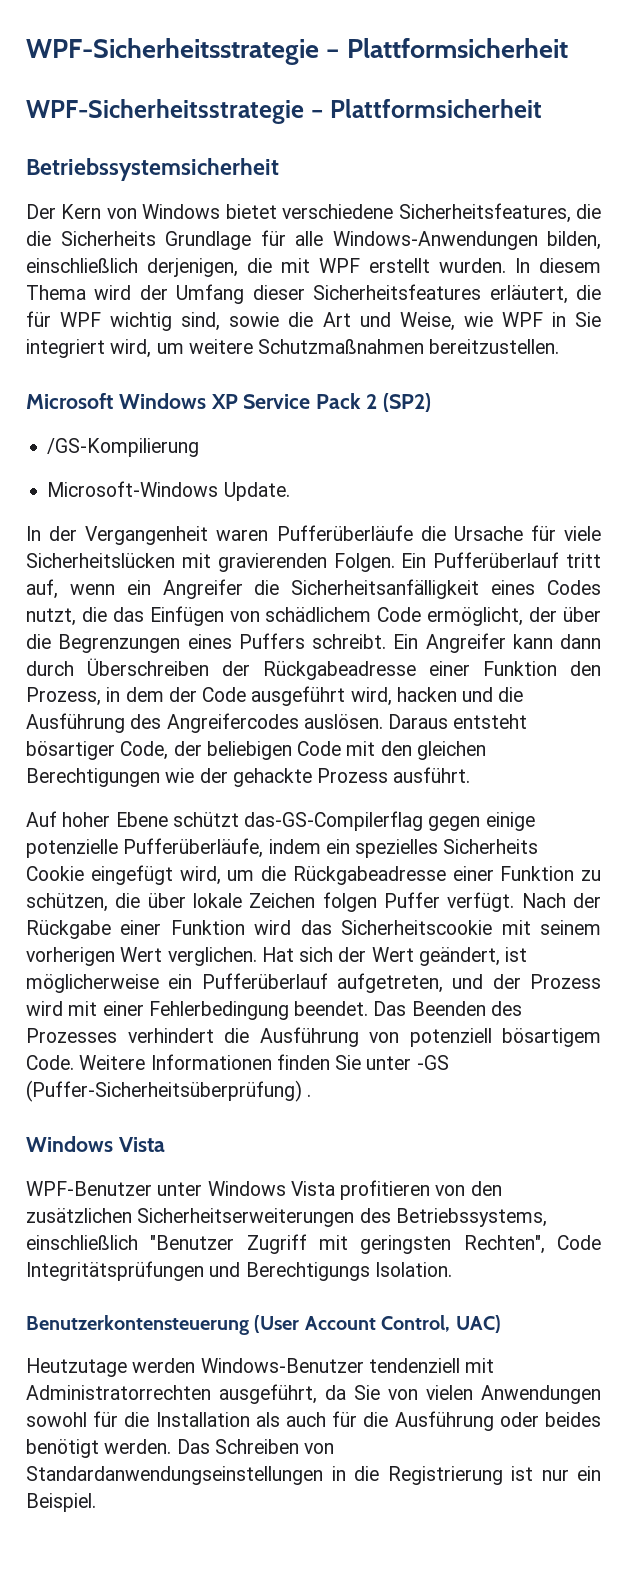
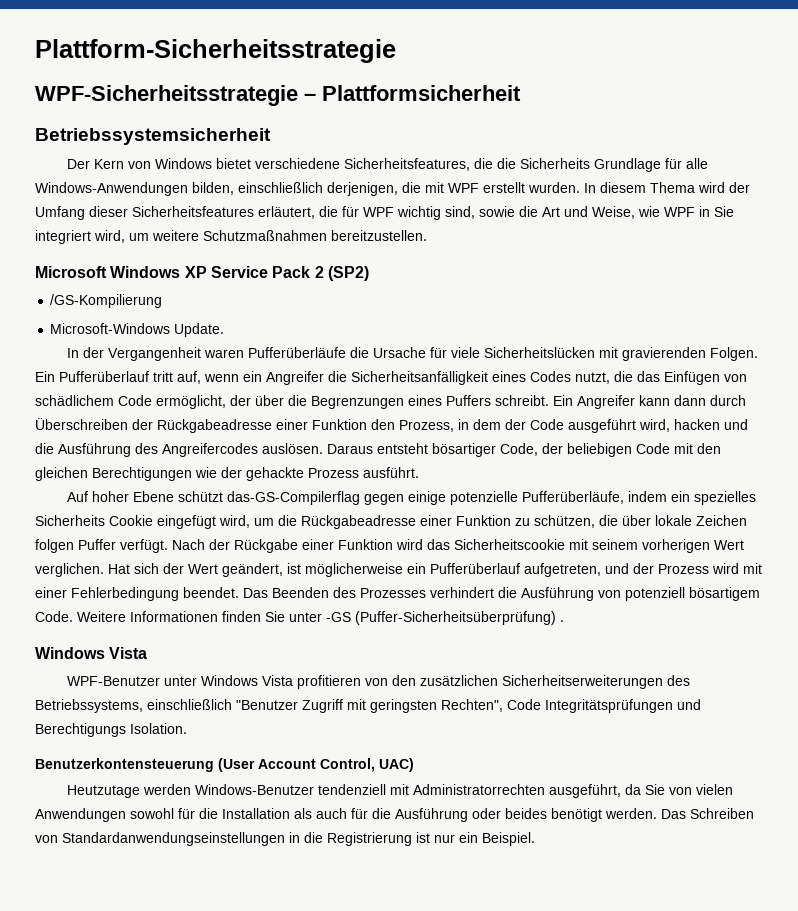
[26,38,568,65] WPF-Sicherheitsstrategie – Plattformsicherheit -> [35,39,396,63] Plattform-Sicherheitsstrategie

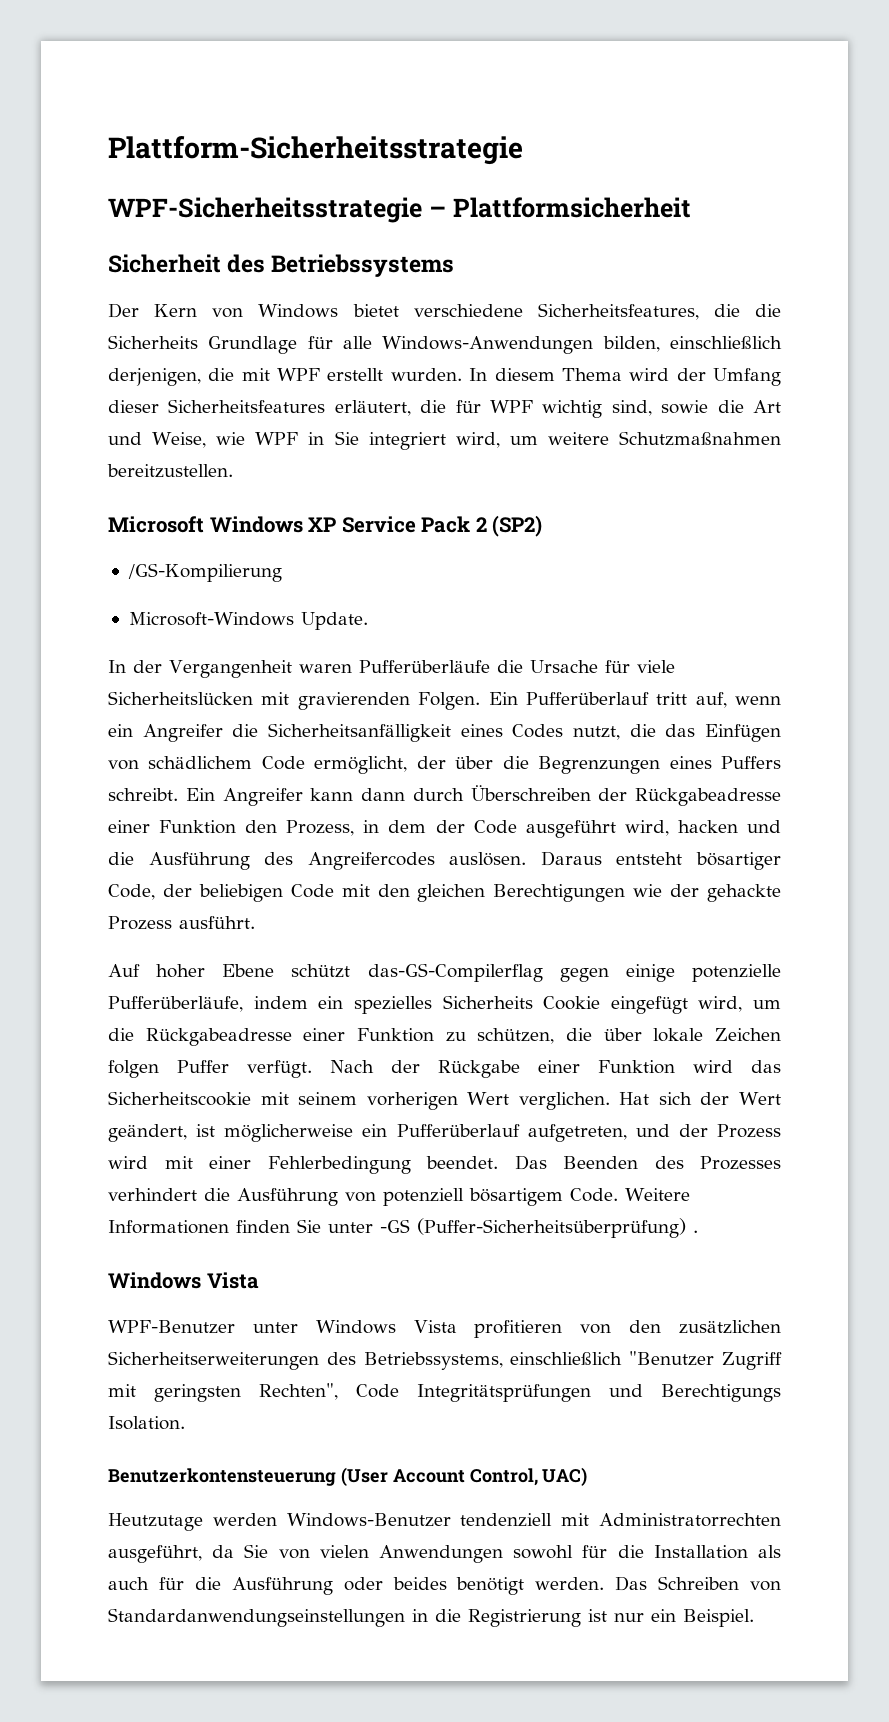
[35,128,271,145] Betriebssystemsicherheit -> [108,254,455,277] Sicherheit des Betriebssystems

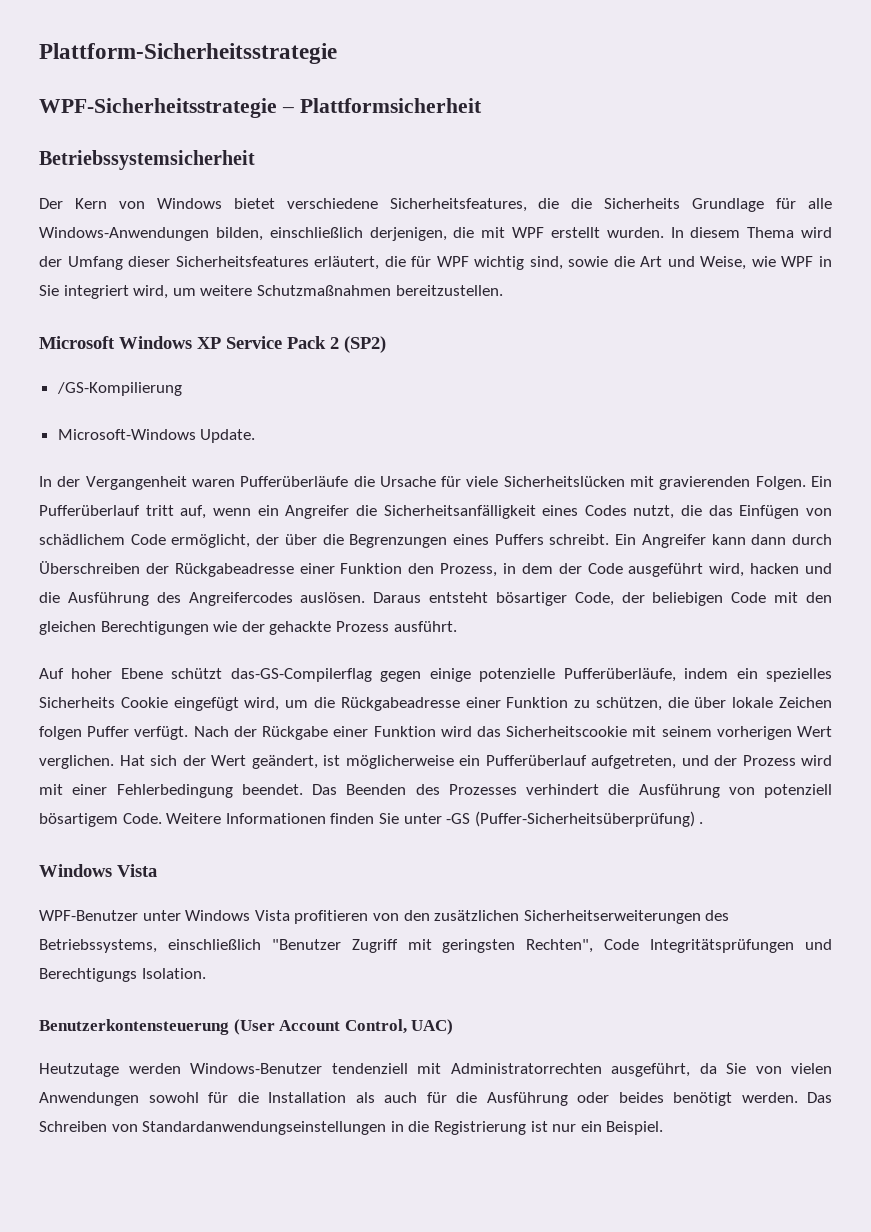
[108,254,455,277] Sicherheit des Betriebssystems -> [39,150,255,170] Betriebssystemsicherheit

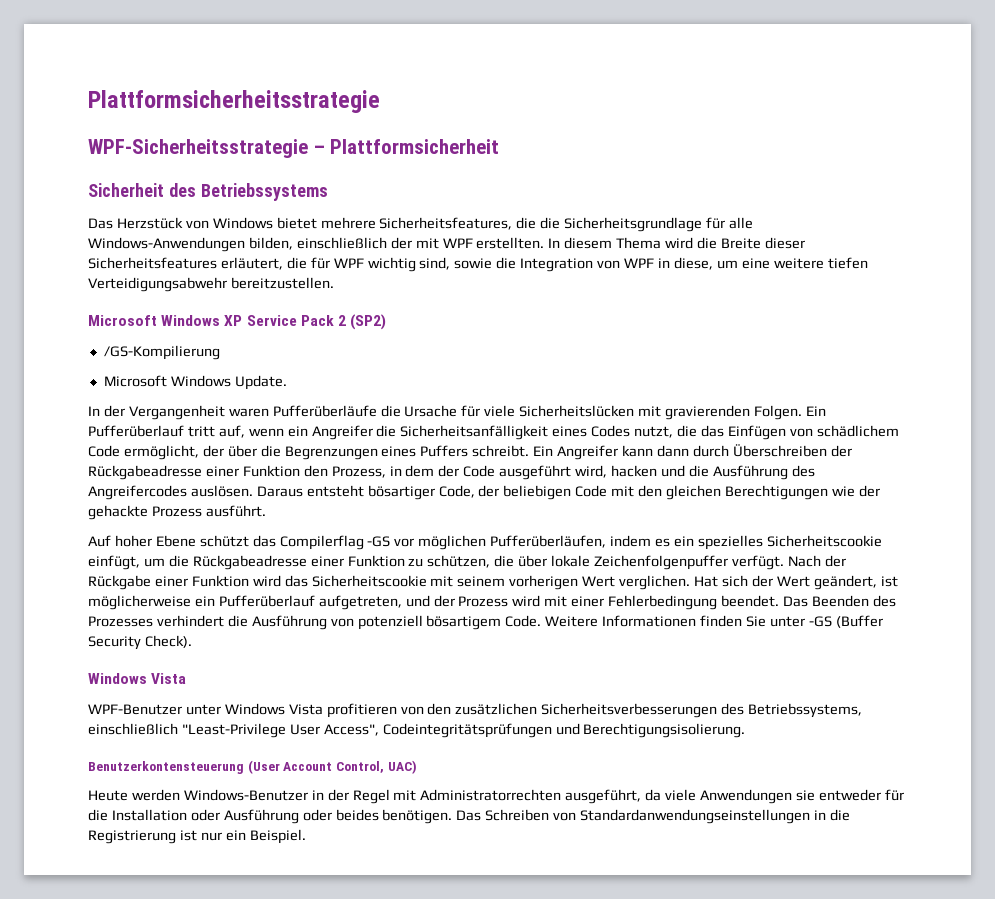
[39,43,337,64] Plattform-Sicherheitsstrategie -> [88,90,380,113] Plattformsicherheitsstrategie
[39,150,255,170] [39,198,107,209] Betriebssystemsicherheit // Der Kern -> [88,183,328,201] [88,217,183,229] Sicherheit des Betriebssystems // Das Herzstück
[286,198,378,209] verschiedene -> [320,217,376,229] mehrere
[604,198,765,212] Sicherheits Grundlage -> [564,217,703,232] Sicherheitsgrundlage
[369,227,664,241] derjenigen, die mit WPF erstellt wurden. -> [390,237,545,249] der mit WPF erstellten.
[39,256,123,270] der Umfang -> [697,237,761,249] die Breite
[640,256,832,270] [39,285,391,299] Art und Weise, wie WPF in Sie integriert wird, um weitere Schutzmaßnahmen -> [520,257,868,272] [88,277,227,292] Integration von WPF in diese, um eine weitere tiefen Verteidigungsabwehr
[57,429,196,440] Microsoft-Windows -> [103,375,231,387] Microsoft Windows
[230,668,833,682] [39,697,280,711] das-GS-Compilerflag gegen einige potenzielle Pufferüberläufe, indem ein spezielles Sicherheits Cookie eingefügt wird, -> [252,535,882,550] [88,555,140,570] das Compilerflag -GS vor möglichen Pufferüberläufen, indem es ein spezielles Sicherheitscookie einfügt,
[779,697,833,708] [39,726,130,740] Zeichen folgen Puffer -> [594,555,729,570] Zeichenfolgenpuffer
[474,811,704,827] (Puffer-Sicherheitsüberprüfung) . -> [835,615,883,628] [88,635,192,650] (Buffer Security Check).
[523,910,701,924] Sicherheitserweiterungen -> [541,703,718,718] Sicherheitsverbesserungen
[271,939,832,953] [39,968,206,982] "Benutzer Zugriff mit geringsten Rechten", Code Integritätsprüfungen und Berechtigungs Isolation. -> [181,723,746,738] "Least-Privilege User Access", Codeintegritätsprüfungen und Berechtigungsisolierung.
[39,1063,119,1077] Heutzutage -> [88,790,128,801] Heute
[331,1063,408,1074] tendenziell -> [311,789,390,804] in der Regel
[726,1063,832,1074] [39,1092,477,1106] Sie von vielen Anwendungen sowohl für die Installation als auch für die -> [665,789,904,804] [88,809,220,821] viele Anwendungen sie entweder für die Installation oder
[673,1092,798,1106] benötigt werden. -> [382,809,453,824] benötigen.

